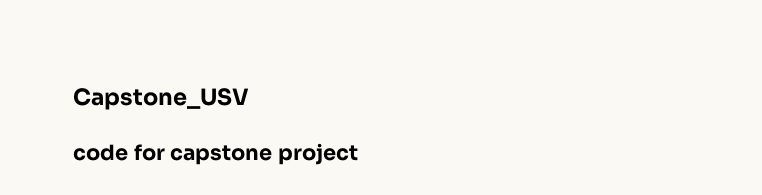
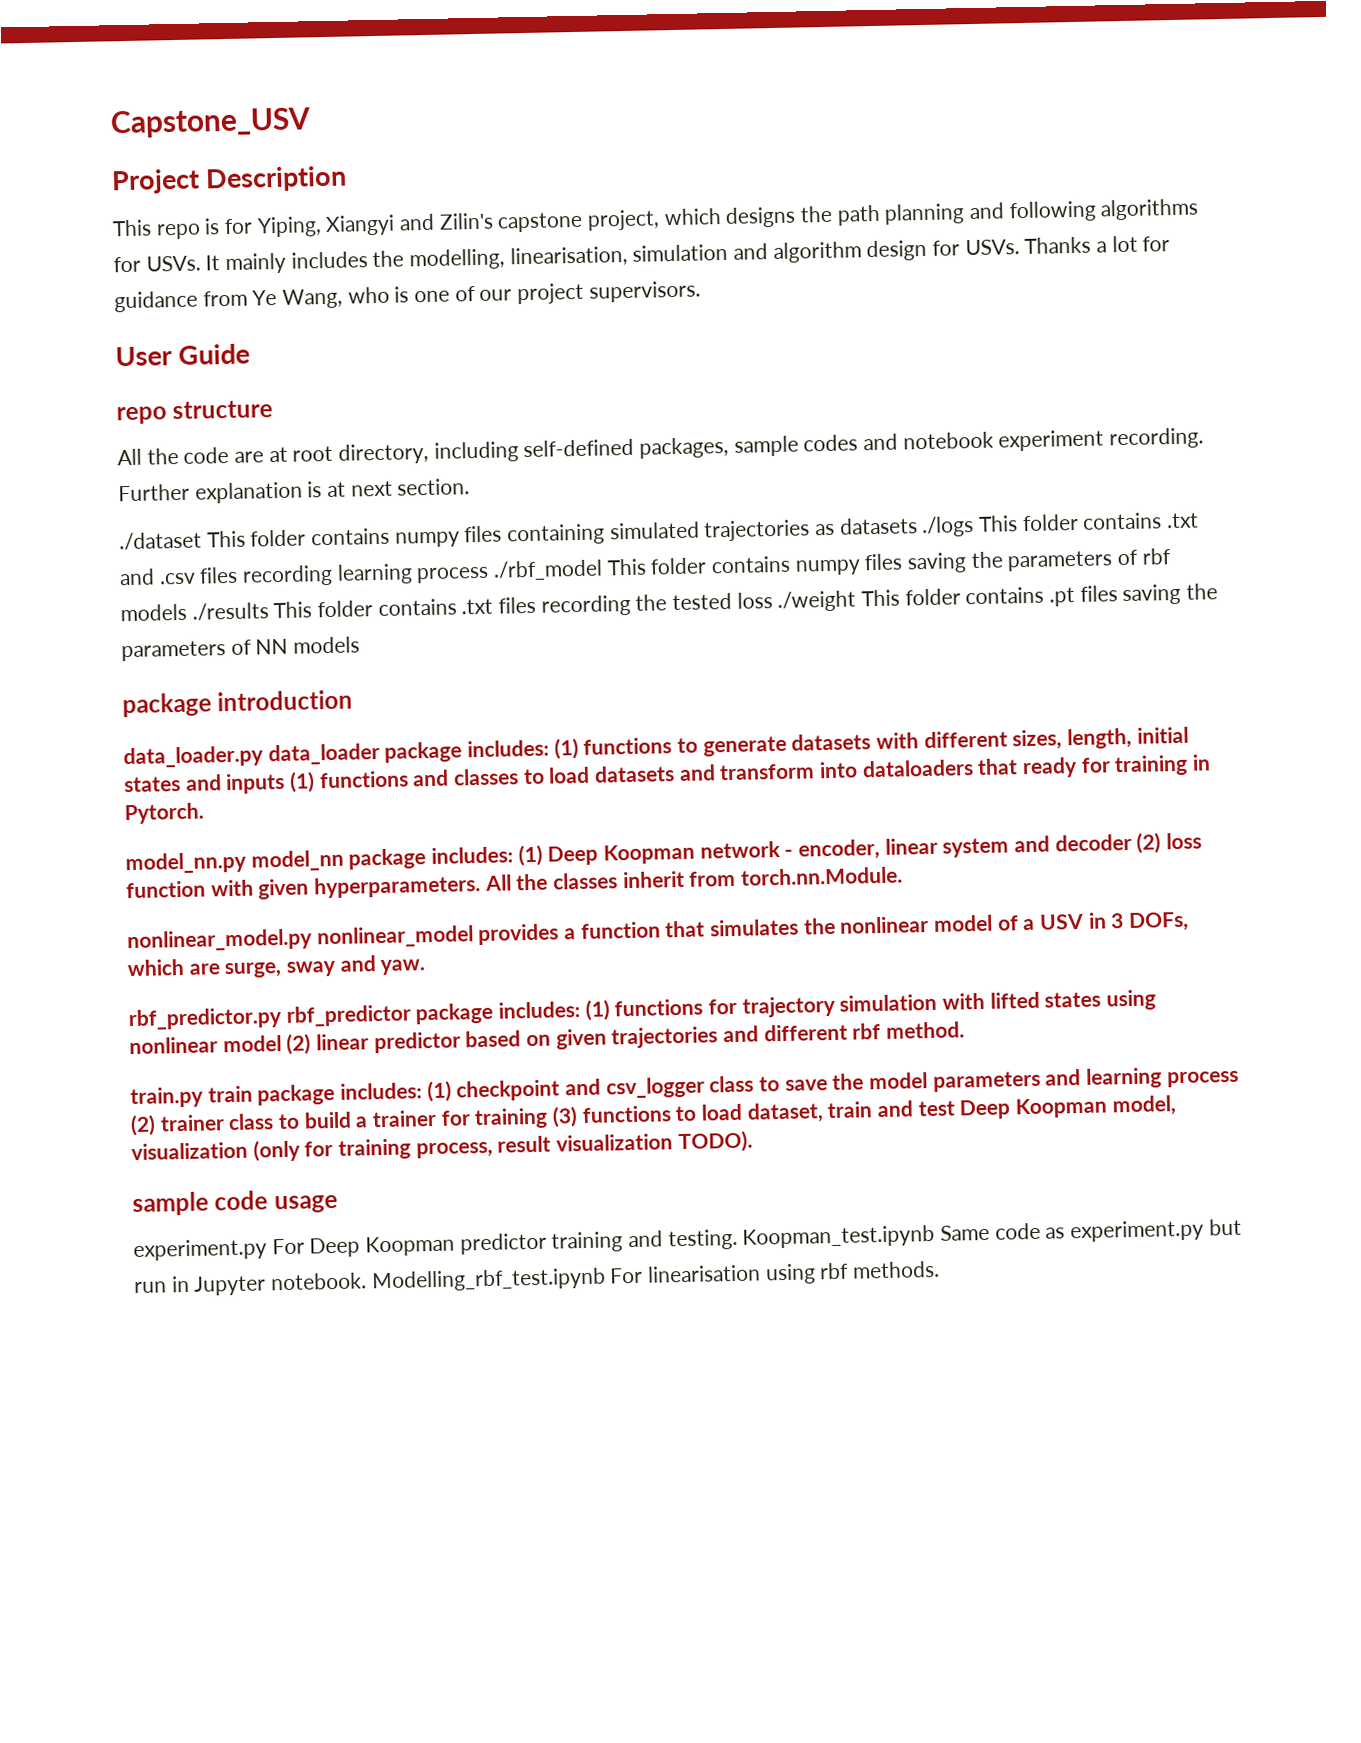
[73,143,359,165] code for capstone project -> [111,165,348,195] [112,198,1199,240] [113,235,1171,275] [114,280,701,313] [115,343,251,367] [116,400,274,425] [117,427,1205,466] [118,478,471,504] [119,512,1200,551] [119,548,1171,587] [120,583,1219,622] [121,636,361,662] [122,689,354,718] [123,726,1189,769] [123,754,1212,795] [124,802,204,825] [125,832,1203,875] [126,866,904,900] [127,911,1190,953] [127,955,427,979] [128,989,1157,1031] [129,1021,966,1055] [130,1067,1239,1109] [130,1095,1176,1137] [131,1130,753,1162] [132,1190,338,1217] [133,1218,1242,1262] [134,1260,941,1296] Project Description // This repo is for Yiping, Xiangyi and Zilin's capstone project, which designs the path planning and following algorithms for USVs. It mainly includes the modelling, linearisation, simulation and algorithm design for USVs. Thanks a lot for guidance from Ye Wang, who is one of our project supervisors. // User Guide // repo structure // All the code are at root directory, including self-defined packages, sample codes and notebook experiment recording. Further explanation is at next section. // ./dataset This folder contains numpy files containing simulated trajectories as datasets ./logs This folder contains .txt and .csv files recording learning process ./rbf_model This folder contains numpy files saving the parameters of rbf models ./results This folder contains .txt files recording the tested loss ./weight This folder contains .pt files saving the parameters of NN models // package introduction // data_loader.py data_loader package includes: (1) functions to generate datasets with different sizes, length, initial states and inputs (1) functions and classes to load datasets and transform into dataloaders that ready for training in Pytorch. // model_nn.py model_nn package includes: (1) Deep Koopman network - encoder, linear system and decoder (2) loss function with given hyperparameters. All the classes inherit from torch.nn.Module. // nonlinear_model.py nonlinear_model provides a function that simulates the nonlinear model of a USV in 3 DOFs, which are surge, sway and yaw. // rbf_predictor.py rbf_predictor package includes: (1) functions for trajectory simulation with lifted states using nonlinear model (2) linear predictor based on given trajectories and different rbf method. // train.py train package includes: (1) checkpoint and csv_logger class to save the model parameters and learning process (2) trainer class to build a trainer for training (3) functions to load dataset, train and test Deep Koopman model, visualization (only for training process, result visualization TODO). // sample code usage // experiment.py For Deep Koopman predictor training and testing. Koopman_test.ipynb Same code as experiment.py but run in Jupyter notebook. Modelling_rbf_test.ipynb For linearisation using rbf methods.

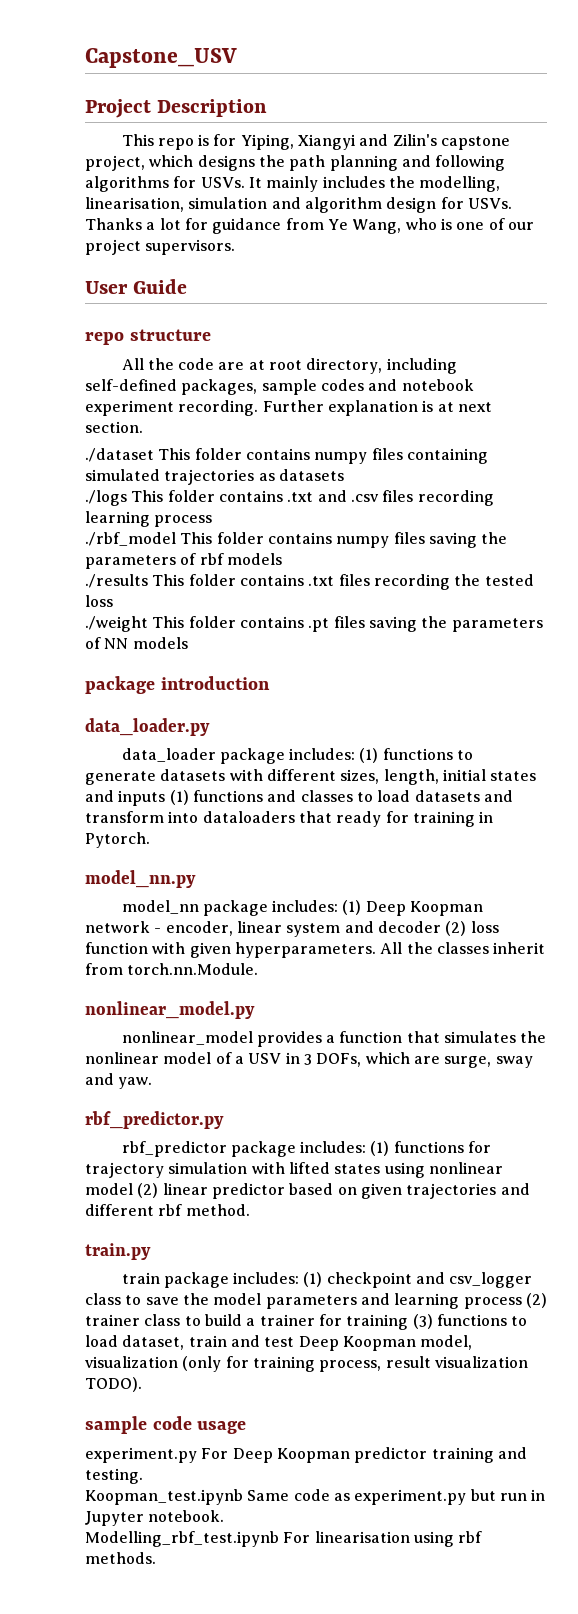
(918, 526) none -> (344, 475) //
(490, 575) none -> (213, 521) //
(187, 612) none -> (282, 559) //
(773, 600) none -> (113, 601) //
(264, 757) none -> (210, 727) //
(247, 863) none -> (196, 879) //
(313, 940) none -> (255, 1010) //
(283, 1019) none -> (224, 1120) //
(204, 1097) none -> (151, 1251) //
(738, 1239) none -> (143, 1476) //
(368, 1281) none -> (225, 1516) //

